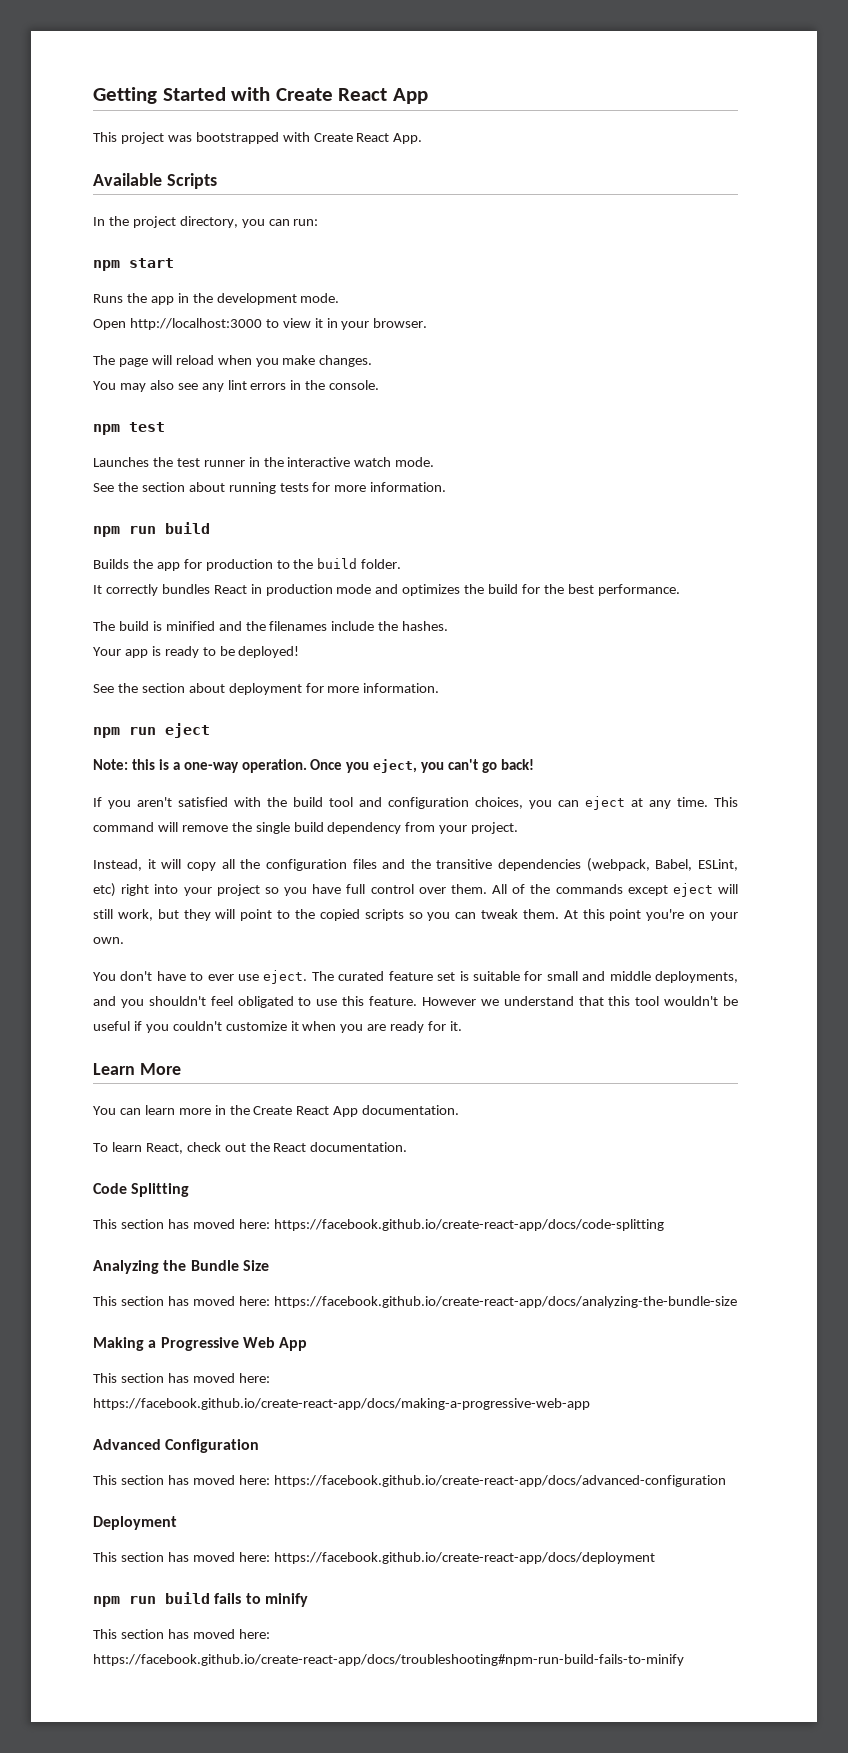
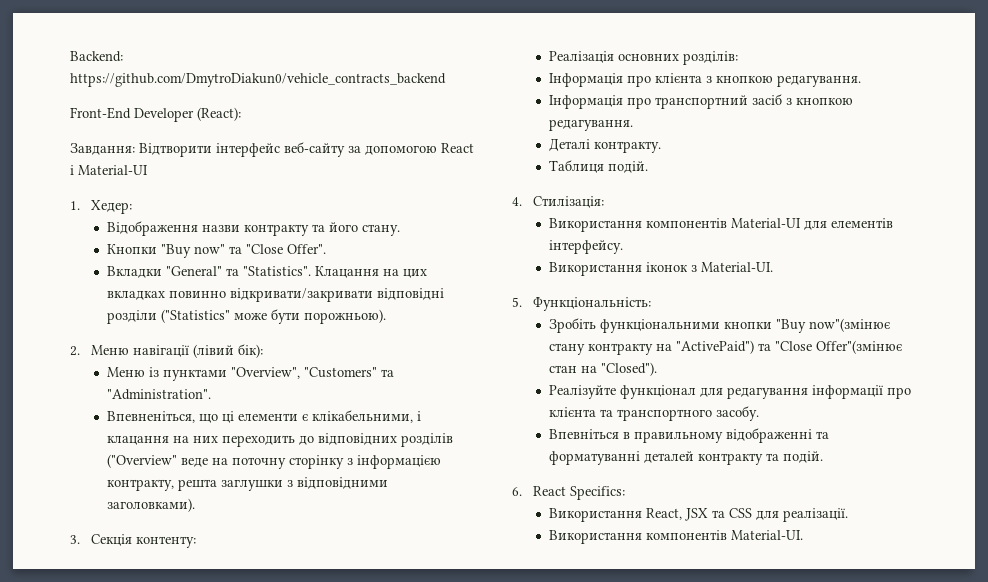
[93,87,428,104] [93,132,423,144] [93,173,217,189] [93,216,319,228] [93,258,174,271] [93,293,340,305] [93,318,428,330] [93,355,373,367] [93,380,380,392] [93,422,165,435] [93,457,435,467] [93,482,447,494] [93,522,210,537] [93,558,402,571] [93,584,680,596] [93,621,449,631] [93,646,300,658] [93,683,440,695] [93,723,210,738] [93,759,534,773] [93,796,738,810] [93,822,519,834] [93,858,738,872] [93,883,738,897] [93,909,739,921] [93,937,124,944] [93,970,739,984] [93,996,738,1008] [93,1021,463,1033] [93,1063,181,1075] [93,1105,460,1117] [93,1142,408,1154] [93,1183,190,1197] [93,1219,664,1231] [93,1260,269,1274] [93,1296,737,1308] [93,1337,308,1351] [93,1373,270,1383] [93,1398,590,1410] [93,1439,260,1453] [93,1475,726,1487] [93,1516,177,1530] [93,1552,655,1564] [93,1592,308,1607] [93,1629,270,1639] [93,1654,684,1666] Getting Started with Create React App // This project was bootstrapped with Create React App. // Available Scripts // In the project directory, you can run: // npm start // Runs the app in the development mode. // Open http://localhost:3000 to view it in your browser. // The page will reload when you make changes. // You may also see any lint errors in the console. // npm test // Launches the test runner in the interactive watch mode. // See the section about running tests for more information. // npm run build // Builds the app for production to the build folder. // It correctly bundles React in production mode and optimizes the build for the best performance. // The build is minified and the filenames include the hashes. // Your app is ready to be deployed! // See the section about deployment for more information. // npm run eject // Note: this is a one-way operation. Once you eject, you can't go back! // If you aren't satisfied with the build tool and configuration choices, you can eject at any time. This command will remove the single build dependency from your project. // Instead, it will copy all the configuration files and the transitive dependencies (webpack, Babel, ESLint, etc) right into your project so you have full control over them. All of the commands except eject will still work, but they will point to the copied scripts so you can tweak them. At this point you're on your own. // You don't have to ever use eject. The curated feature set is suitable for small and middle deployments, and you shouldn't feel obligated to use this feature. However we understand that this tool wouldn't be useful if you couldn't customize it when you are ready for it. // Learn More // You can learn more in the Create React App documentation. // To learn React, check out the React documentation. // Code Splitting // This section has moved here: https://facebook.github.io/create-react-app/docs/code-splitting // Analyzing the Bundle Size // This section has moved here: https://facebook.github.io/create-react-app/docs/analyzing-the-bundle-size // Making a Progressive Web App // This section has moved here: https://facebook.github.io/create-react-app/docs/making-a-progressive-web-app // Advanced Configuration // This section has moved here: https://facebook.github.io/create-react-app/docs/advanced-configuration // Deployment // This section has moved here: https://facebook.github.io/create-react-app/docs/deployment // npm run build fails to minify // This section has moved here: https://facebook.github.io/create-react-app/docs/troubleshooting#npm-run-build-fails-to-minify -> [70,51,123,62] [70,73,446,87] [70,107,241,122] [70,142,474,157] [70,165,148,175] [70,200,133,214] [107,221,401,236] [107,244,327,258] [107,266,428,278] [107,288,445,302] [107,309,387,324] [70,344,264,358] [107,367,395,381] [107,389,212,400] [107,410,422,423] [107,433,454,447] [107,454,442,469] [107,477,389,491] [107,498,196,512] [70,534,197,548] [549,51,739,65] [549,73,862,87] [549,94,854,109] [549,119,634,131] [549,138,662,153] [549,160,649,173] [512,196,605,208] [549,218,894,232] [549,240,624,254] [549,262,774,276] [512,297,652,311] [549,318,891,333] [549,340,903,355] [549,362,658,376] [549,385,912,399] [549,406,760,421] [549,428,830,443] [549,451,824,465] [512,486,626,500] [549,508,849,522] [549,530,804,544] Backend: https://github.com/DmytroDiakun0/vehicle_contracts_backend // Front-End Developer (React): // Завдання: Відтворити інтерфейс веб-сайту за допомогою React і Material-UI // 1. Хедер: // Відображення назви контракту та його стану. // Кнопки "Buy now" та "Close Offer". // Вкладки "General" та "Statistics". Клацання на цих вкладках повинно відкривати/закривати відповідні розділи ("Statistics" може бути порожньою). // 2. Меню навігації (лівий бік): // Меню із пунктами "Overview", "Customers" та "Administration". // Впевненіться, що ці елементи є клікабельними, і клацання на них переходить до відповідних розділів ("Overview" веде на поточну сторінку з інформацією контракту, решта заглушки з відповідними заголовками). // 3. Секція контенту: // Реалізація основних розділів: // Інформація про клієнта з кнопкою редагування. // Інформація про транспортний засіб з кнопкою редагування. // Деталі контракту. // Таблиця подій. // 4. Стилізація: // Використання компонентів Material-UI для елементів інтерфейсу. // Використання іконок з Material-UI. // 5. Функціональність: // Зробіть функціональними кнопки "Buy now"(змінює стану контракту на "ActivePaid") та "Close Offer"(змінює стан на "Closed"). // Реалізуйте функціонал для редагування інформації про клієнта та транспортного засобу. // Впевніться в правильному відображенні та форматуванні деталей контракту та подій. // 6. React Specifics: // Використання React, JSX та CSS для реалізації. // Використання компонентів Material-UI.

